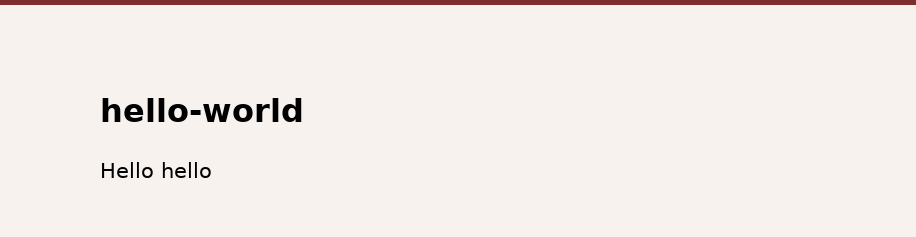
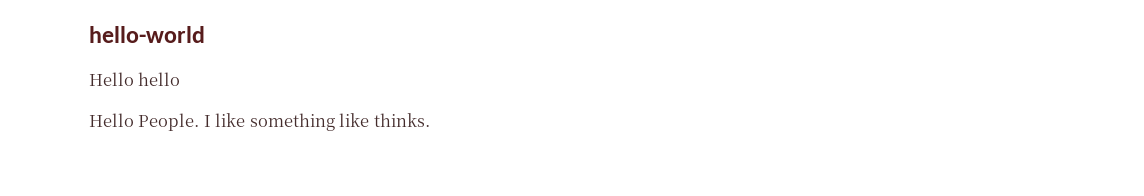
(212, 170) none -> [89,113,430,131] // Hello People. I like something like thinks.

